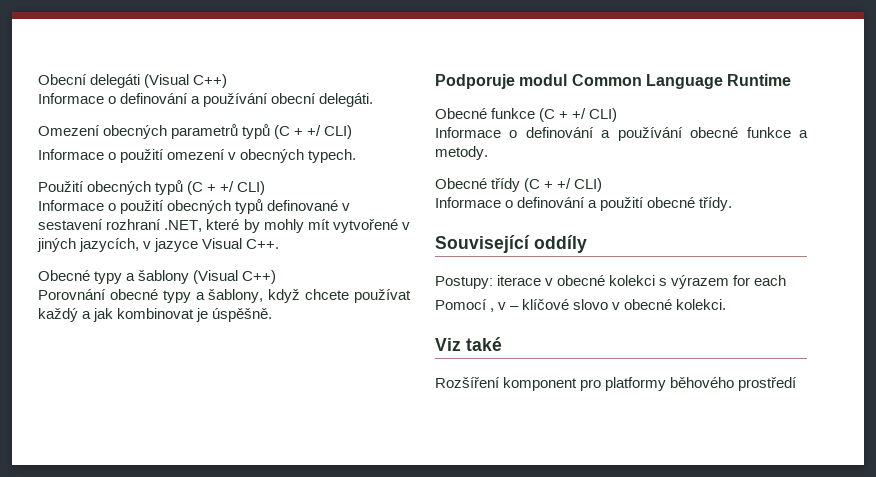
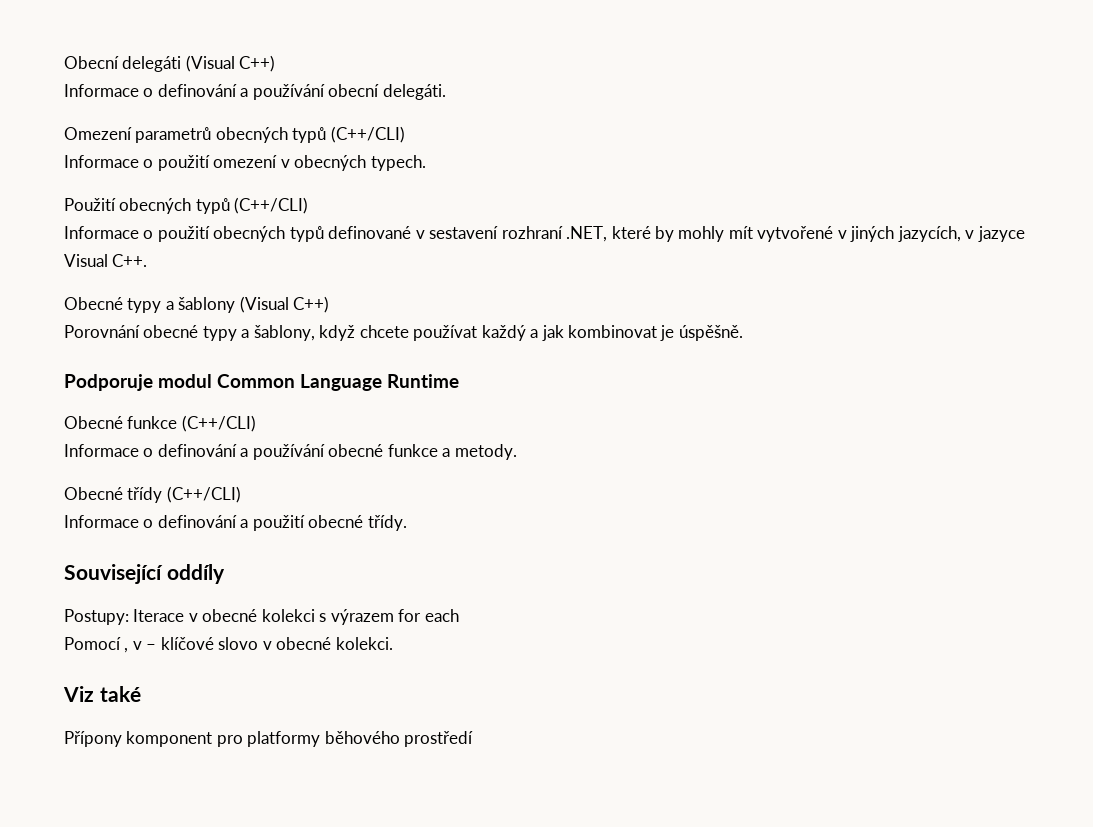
[103,124,353,139] obecných parametrů typů (C + +/ CLI) -> [135,126,405,143] parametrů obecných typů (C++/CLI)
[187,181,266,195] (C + +/ CLI) -> [234,197,309,214] (C++/CLI)
[539,108,618,122] (C + +/ CLI) -> [181,415,256,432] (C++/CLI)
[524,178,603,192] (C + +/ CLI) -> [166,486,241,503] (C++/CLI)
[497,275,542,286] iterace -> [133,609,185,622] Iterace
[435,377,500,388] Rozšíření -> [64,731,122,747] Přípony

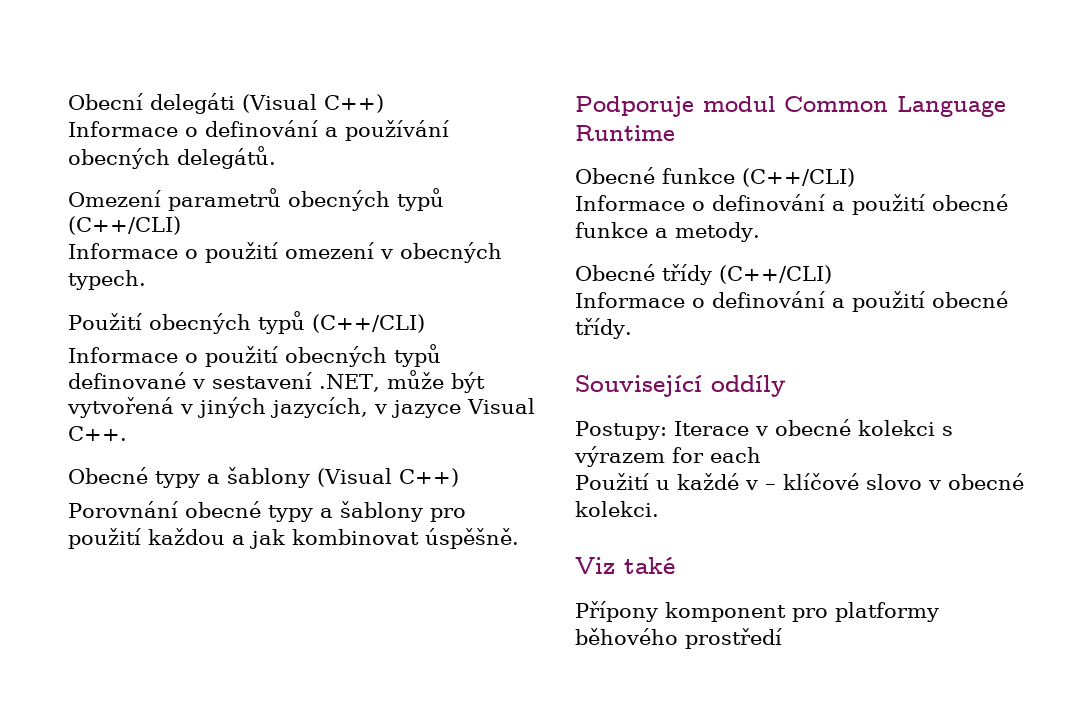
[328,84,446,100] obecní delegáti. -> [68,146,276,169] obecných delegátů.
[501,226,834,242] rozhraní .NET, které by mohly mít vytvořené -> [319,370,485,393] [67,397,174,418] .NET, může být vytvořená
[253,325,526,341] šablony, když chcete používat každý -> [339,501,466,522] [68,528,225,549] šablony pro použití každou
[660,325,675,341] je -> (419, 537) none
[252,444,325,460] používání -> [852,194,925,215] použití
[64,637,129,653] Pomocí , -> [575,473,739,490] Použití u každé

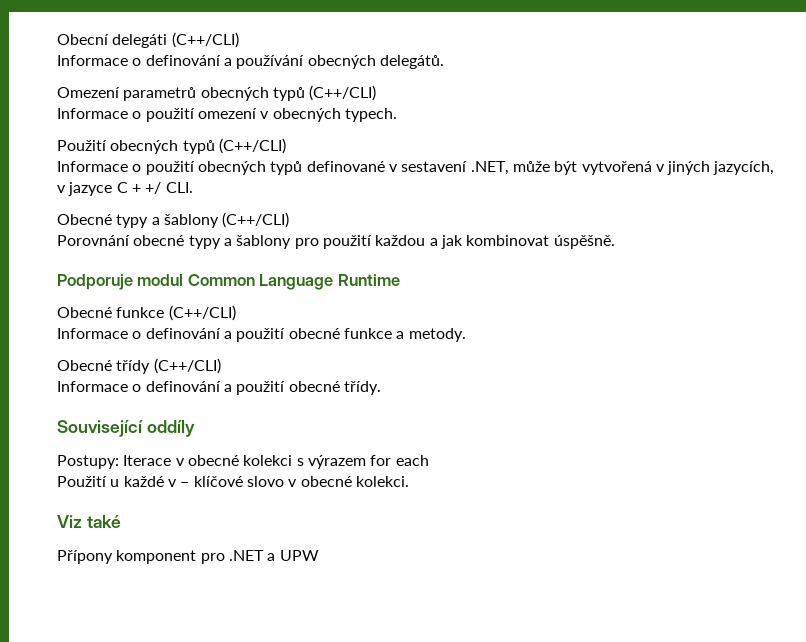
[242,94,384,113] (Visual C++) -> [171,32,239,48] (C++/CLI)
[467,398,535,414] [68,426,127,441] Visual C++. -> [116,182,193,194] C + +/ CLI.
[317,468,459,487] (Visual C++) -> [222,212,290,228] (C++/CLI)
[835,602,939,622] [575,628,782,649] platformy běhového prostředí -> [228,550,319,561] .NET a UPW

